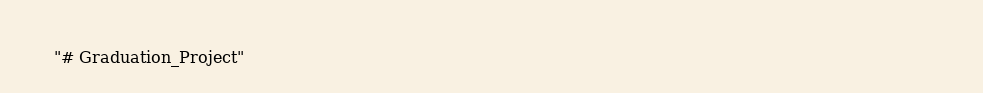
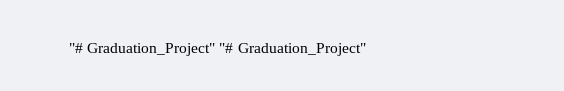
[54,50,244,67] "# Graduation_Project" -> [69,43,366,56] "# Graduation_Project" "# Graduation_Project"

